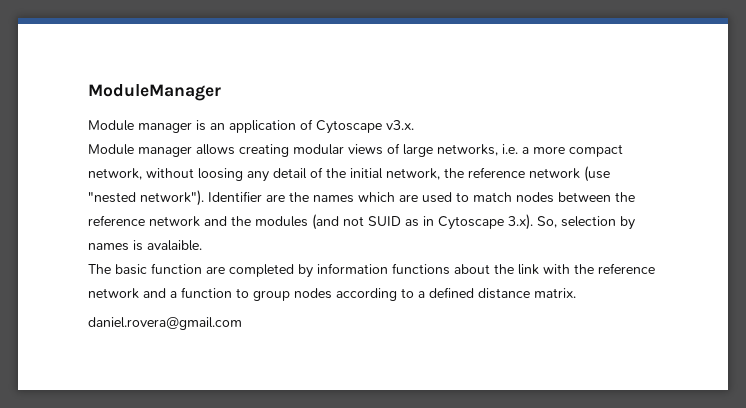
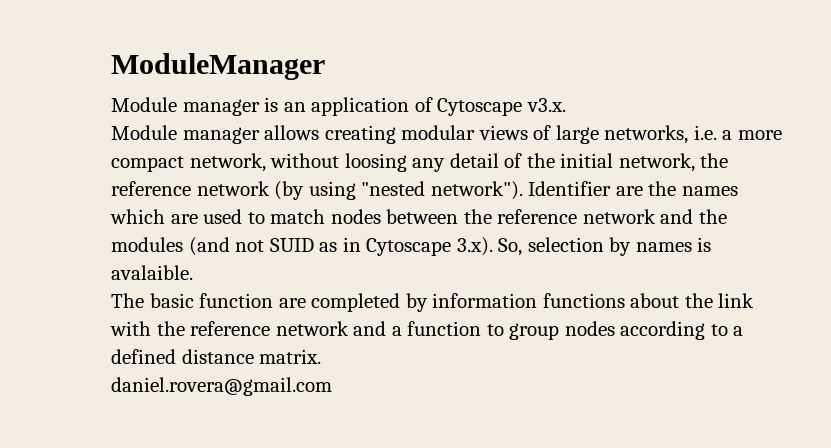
[584,166,610,182] (use -> [274,181,356,200] (by using

